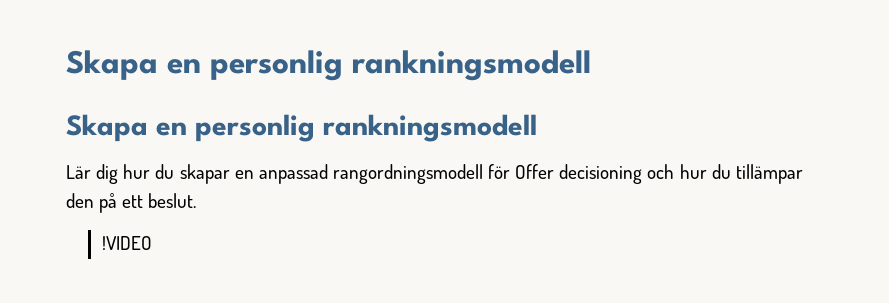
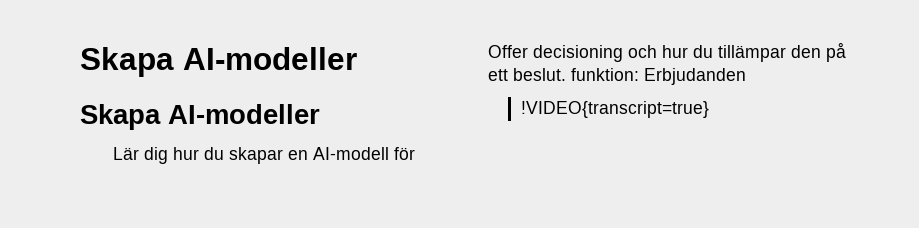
[66,50,591,81] [66,114,537,142] Skapa en personlig rankningsmodell // Skapa en personlig rankningsmodell -> [80,47,357,77] [80,104,320,130] Skapa AI-modeller // Skapa AI-modeller
[258,164,483,184] anpassad rangordningsmodell -> [312,147,389,160] AI-modell
[101,236,152,250] // !VIDEO -> [571,68,746,85] [520,101,709,118] funktion: Erbjudanden // !VIDEO{transcript=true}

